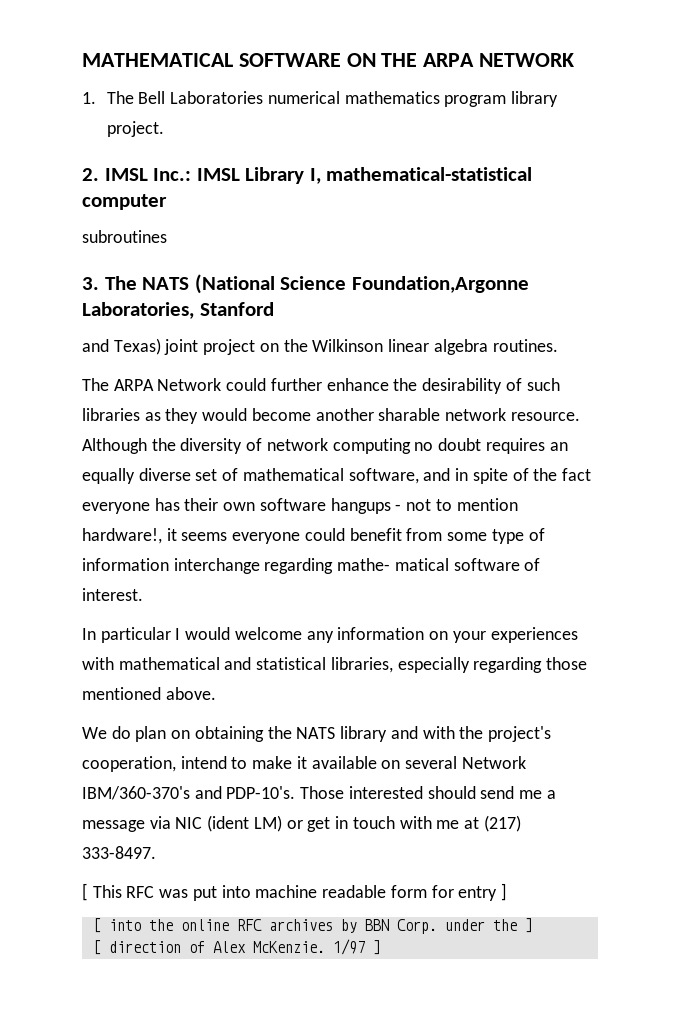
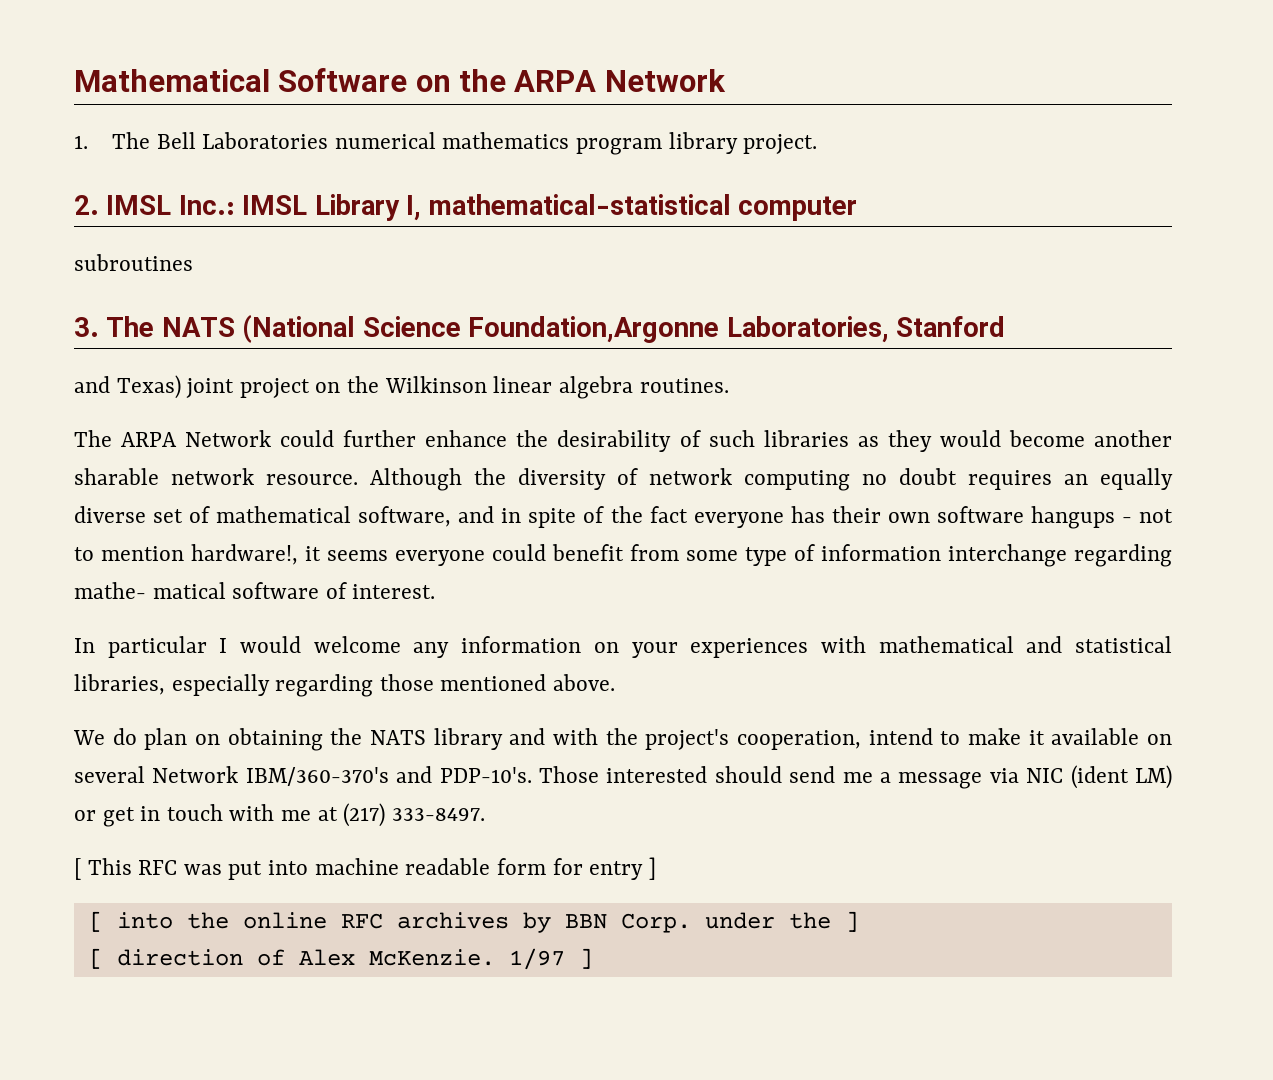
[82,53,575,67] MATHEMATICAL SOFTWARE ON THE ARPA NETWORK -> [74,68,726,92] Mathematical Software on the ARPA Network

